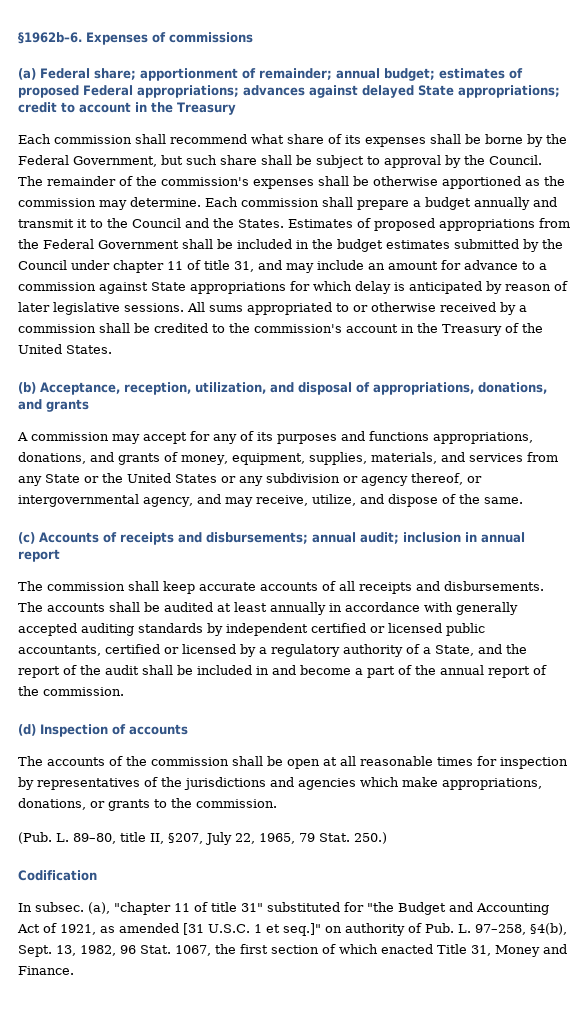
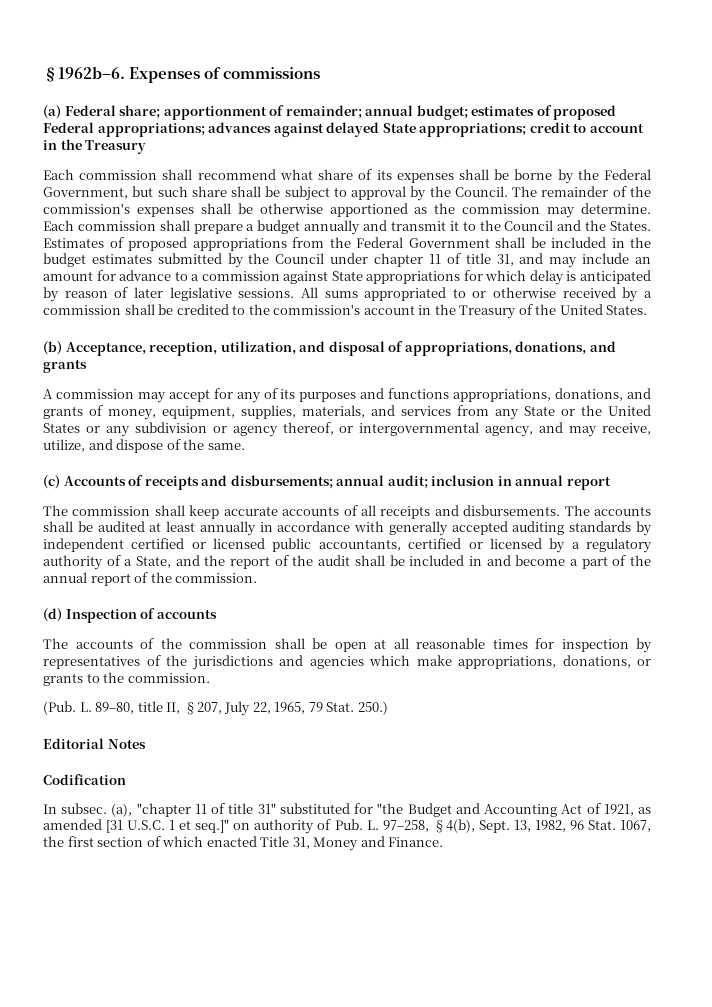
(387, 838) none -> [43,738,146,749] // Editorial Notes

